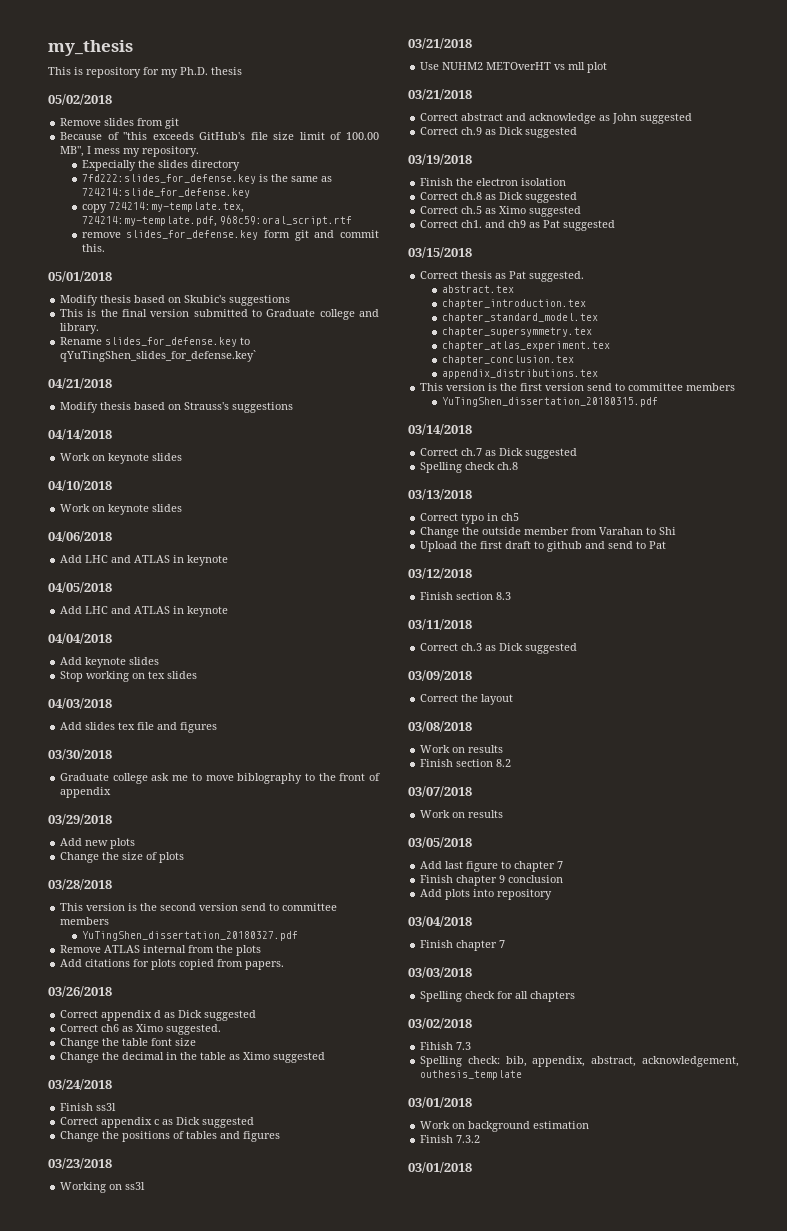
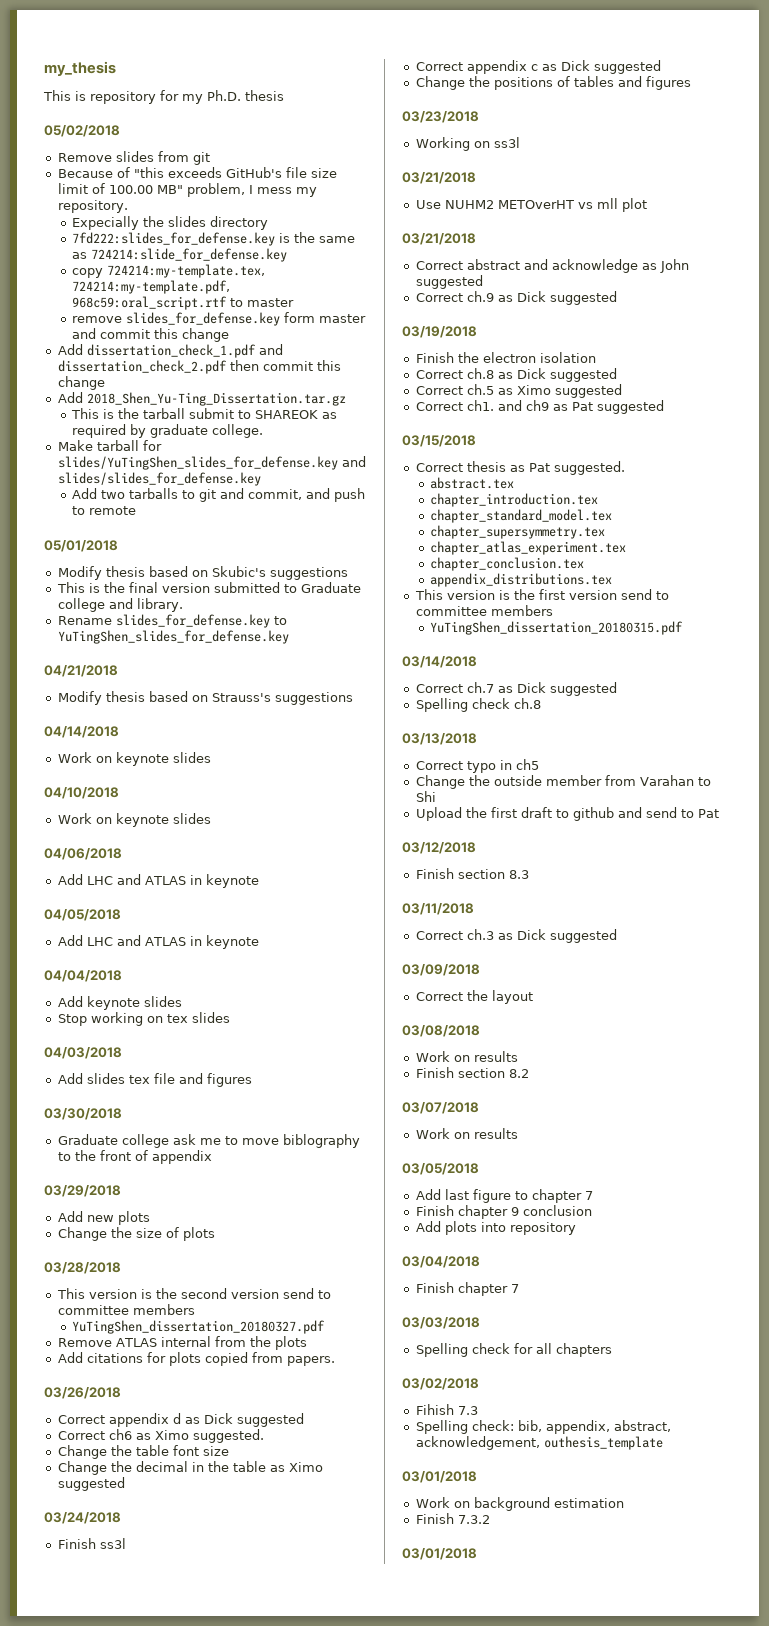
[60,146,85,157] MB", -> [156,183,245,197] MB" problem,
(352, 220) none -> [229,298,294,307] to master
[294,230,379,241] [81,244,105,252] git and commit this. -> [318,314,366,323] [71,328,229,342] [57,344,283,358] [57,360,341,374] [57,376,105,390] [57,392,346,406] [70,408,337,419] [71,424,263,438] [57,440,162,451] [57,456,366,470] [57,472,261,486] [71,488,365,502] [71,506,136,515] master and commit this change // Add dissertation_check_1.pdf and dissertation_check_2.pdf then commit this change // Add 2018_Shen_Yu-Ting_Dissertation.tar.gz // This is the tarball submit to SHAREOK as required by graduate college. // Make tarball for slides/YuTingShen_slides_for_defense.key and slides/slides_for_defense.key // Add two tarballs to git and commit, and push to remote
[60,350,257,362] qYuTingShen_slides_for_defense.key` -> [57,630,289,644] YuTingShen_slides_for_defense.key

